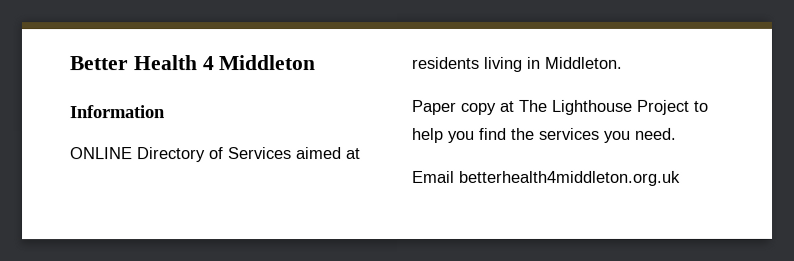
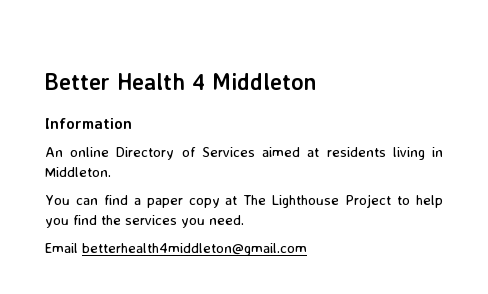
[70,147,133,160] ONLINE -> [45,147,110,157] An online
[411,99,456,115] Paper -> [45,195,183,208] You can find a paper
[459,170,681,186] betterhealth4middleton.org.uk -> [82,243,307,256] betterhealth4middleton@gmail.com

